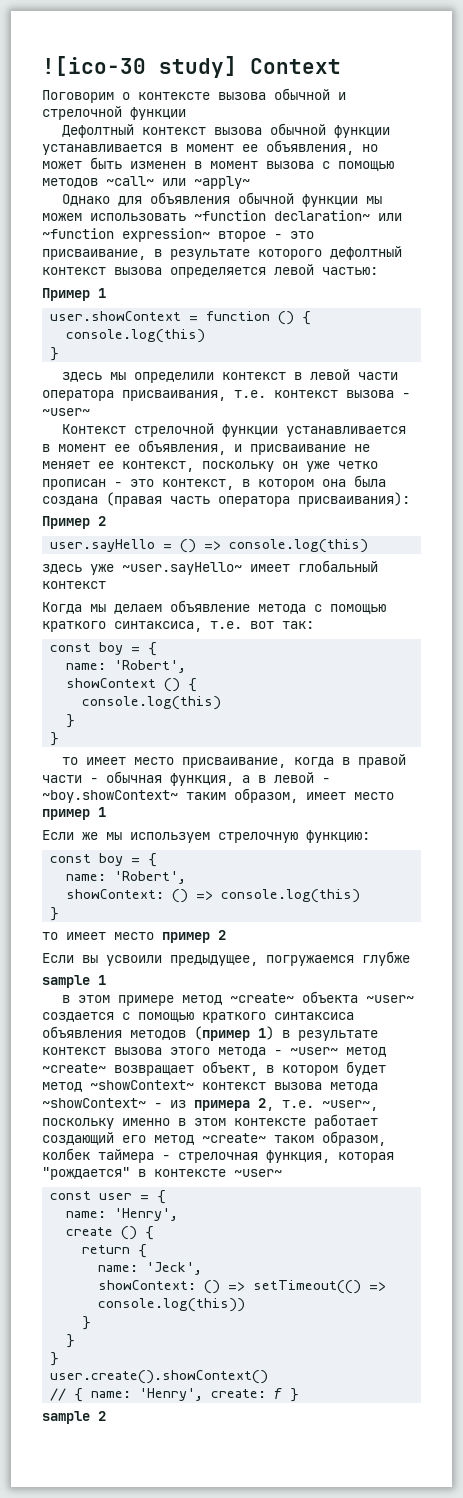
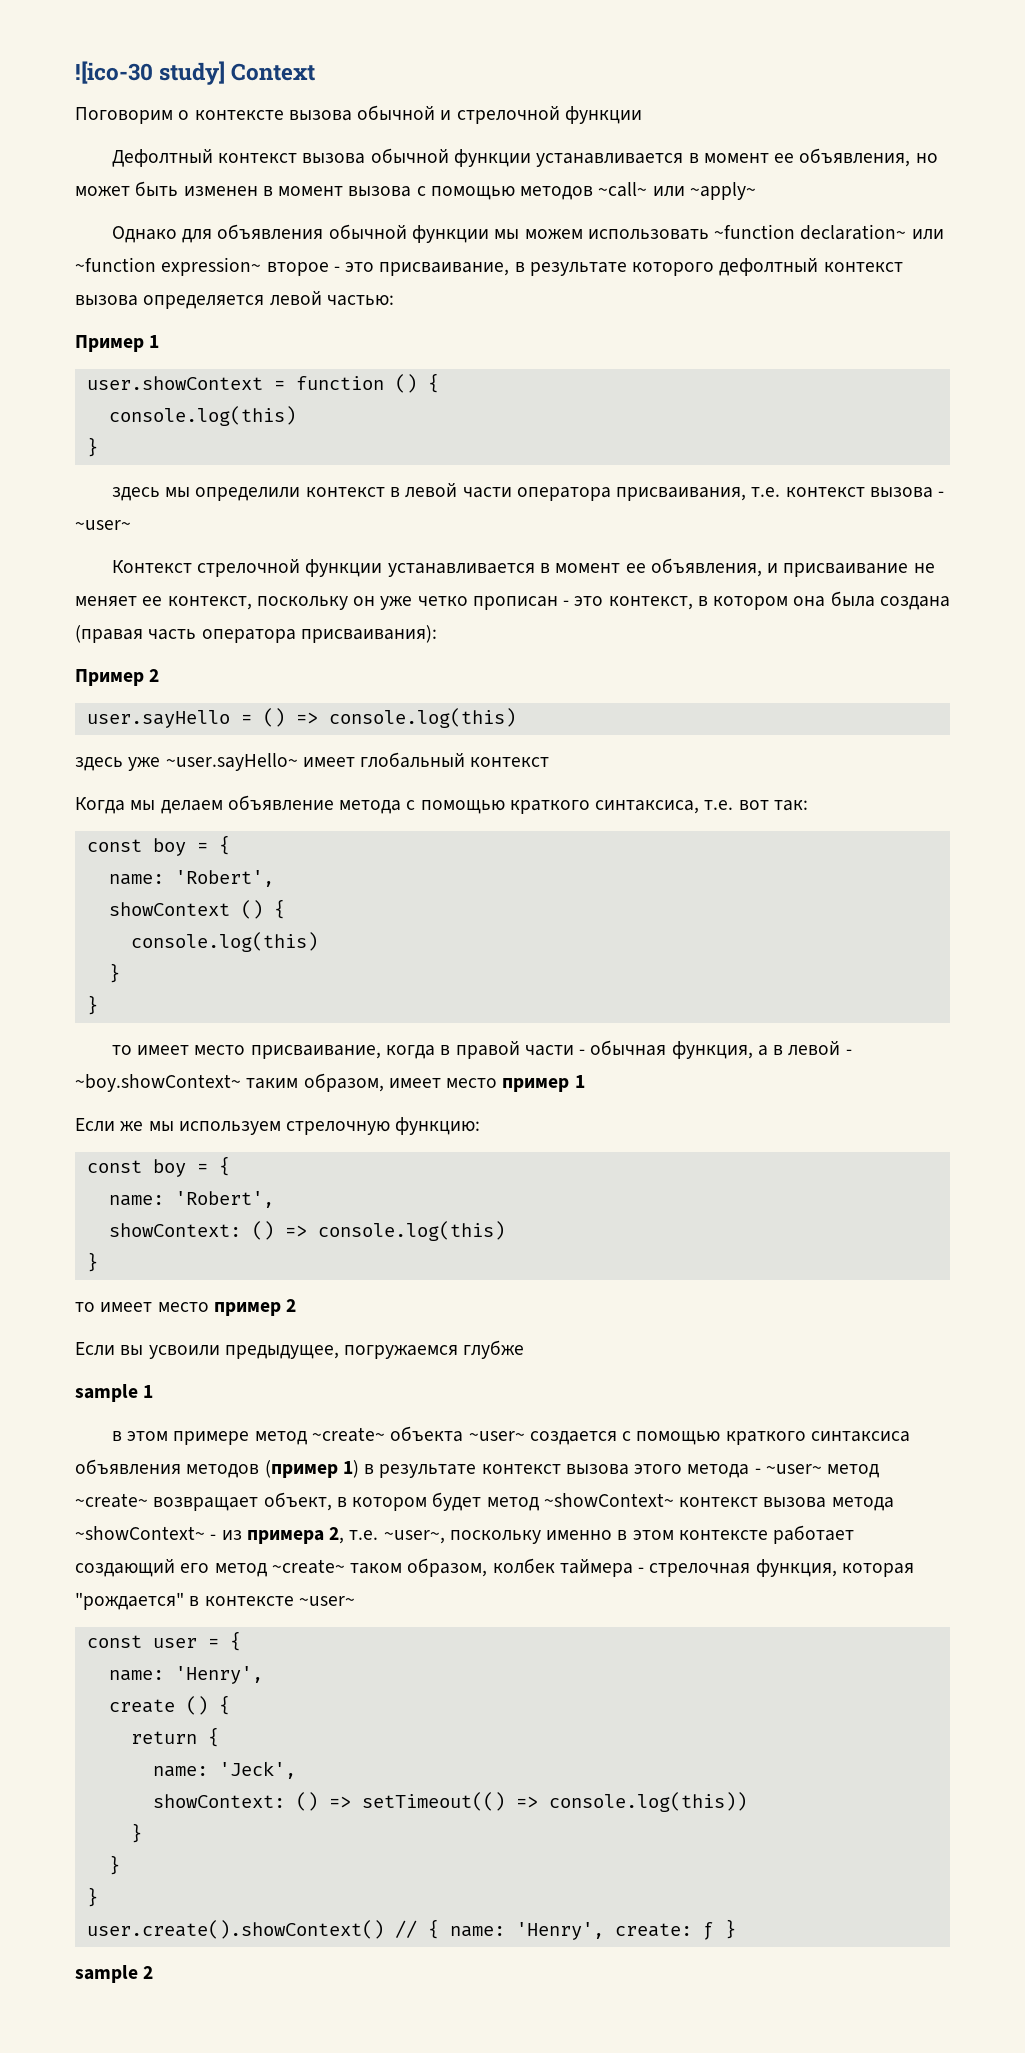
(269, 1377) // -> (384, 1929) none

